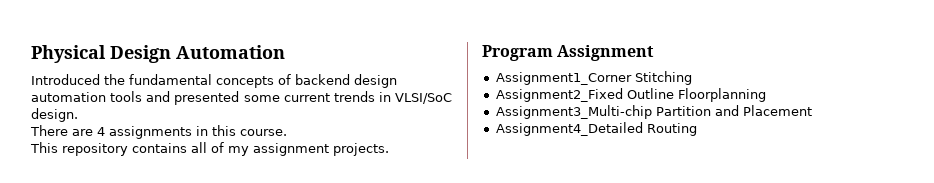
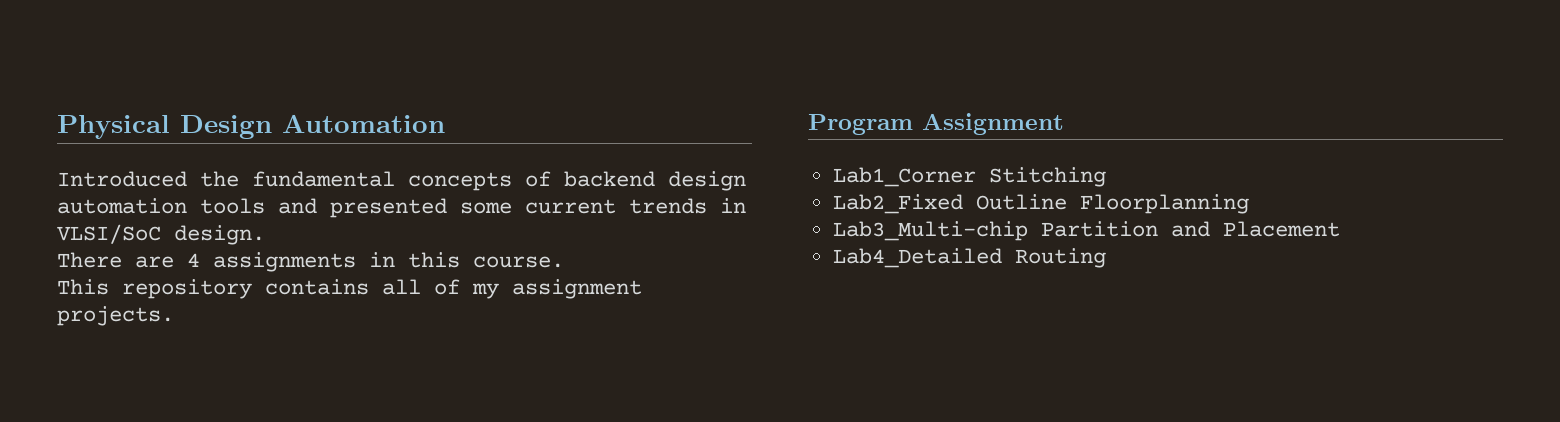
[495,72,632,85] Assignment1_Corner -> [832,167,976,187] Lab1_Corner
[495,88,623,102] Assignment2_Fixed -> [832,194,963,214] Lab2_Fixed
[495,105,652,119] Assignment3_Multi-chip -> [832,221,1028,241] Lab3_Multi-chip
[495,122,643,136] Assignment4_Detailed -> [832,248,1002,268] Lab4_Detailed

